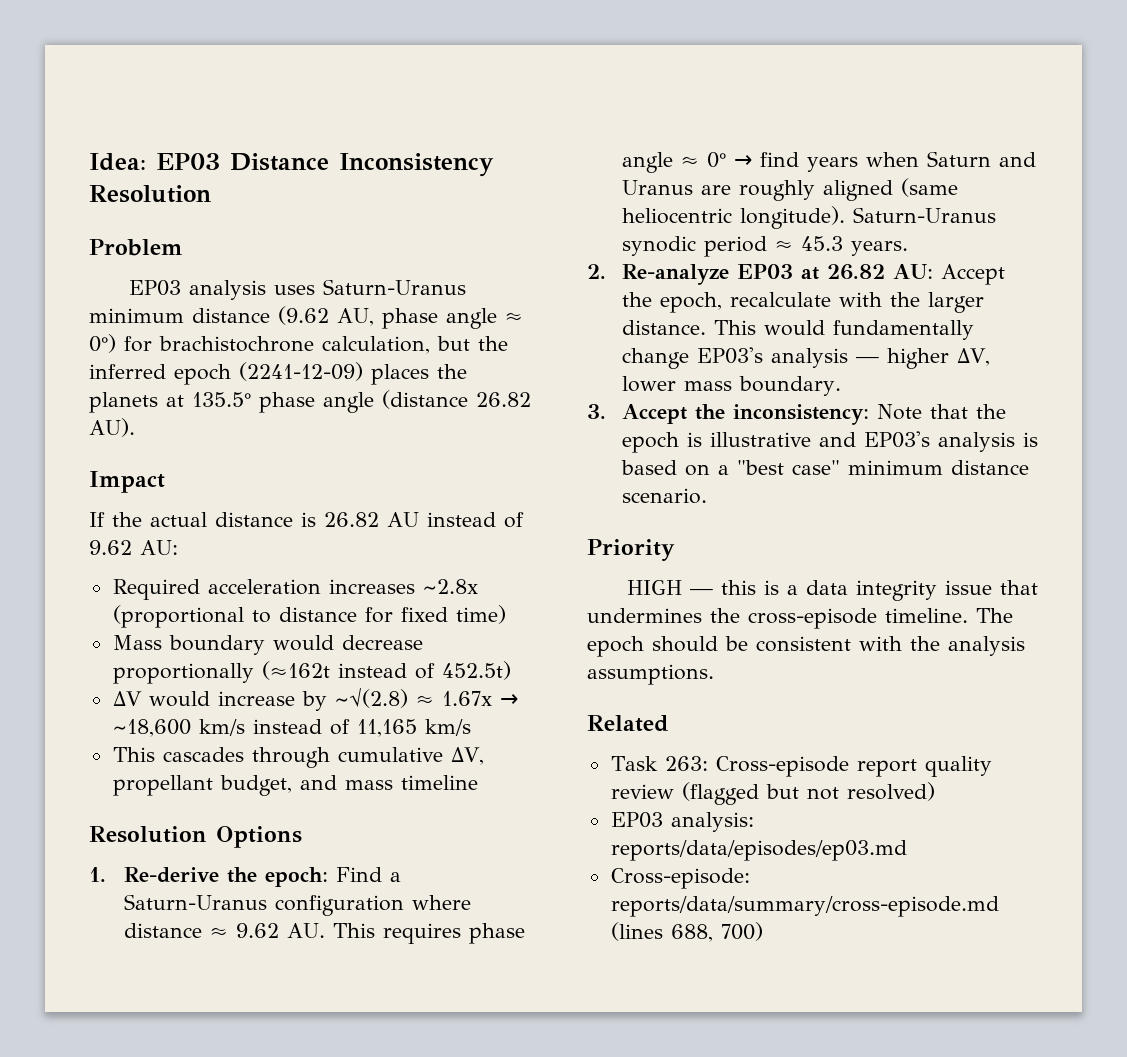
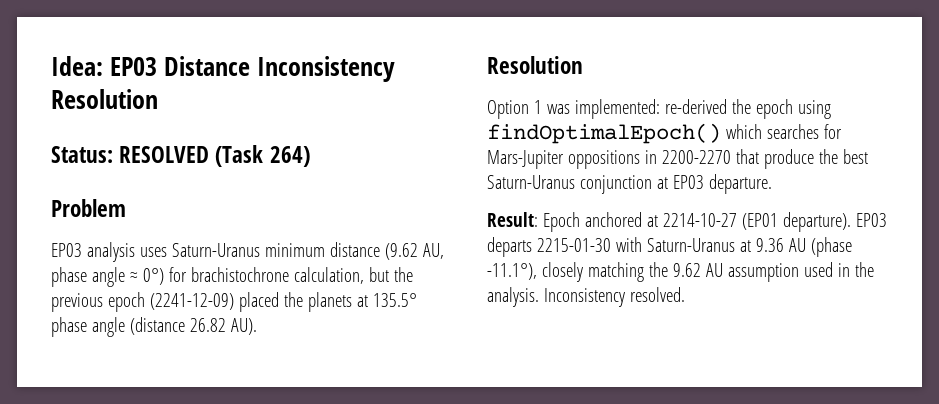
(211, 194) none -> [51,145,310,167] // Status: RESOLVED (Task 264)
[89,364,166,379] inferred -> [51,293,103,312] previous
[371,364,429,385] places -> [238,292,279,312] placed
[89,471,165,493] [89,512,524,528] [89,540,178,555] [112,579,478,600] [112,605,506,628] [112,635,423,655] [112,661,511,684] [112,688,518,711] [112,719,471,737] [112,747,484,768] [112,775,478,796] [89,826,302,848] [89,867,401,887] [123,894,471,916] [123,923,525,944] [621,151,1036,173] [621,178,958,201] [621,206,996,229] [621,236,908,257] [587,264,1005,285] [621,292,984,313] [621,320,974,340] [621,347,990,369] [621,376,841,396] [587,404,1006,425] [621,431,1038,453] [620,460,1029,476] [621,488,707,504] [587,539,675,561] [626,580,1038,601] [587,608,1013,629] [587,636,1025,657] [587,664,714,685] [587,715,669,732] [610,756,992,777] [610,782,935,805] [610,812,754,832] [610,840,907,861] [610,868,750,889] [610,896,999,917] [610,922,763,942] Impact // If the actual distance is 26.82 AU instead of 9.62 AU: // Required acceleration increases ~2.8x (proportional to distance for fixed time) // Mass boundary would decrease proportionally (≈162t instead of 452.5t) // ΔV would increase by ~√(2.8) ≈ 1.67x → ~18,600 km/s instead of 11,165 km/s // This cascades through cumulative ΔV, propellant budget, and mass timeline // Resolution Options // 1. Re-derive the epoch: Find a Saturn-Uranus configuration where distance ≈ 9.62 AU. This requires phase angle ≈ 0° → find years when Saturn and Uranus are roughly aligned (same heliocentric longitude). Saturn-Uranus synodic period ≈ 45.3 years. // 2. Re-analyze EP03 at 26.82 AU: Accept the epoch, recalculate with the larger distance. This would fundamentally change EP03's analysis — higher ΔV, lower mass boundary. // 3. Accept the inconsistency: Note that the epoch is illustrative and EP03's analysis is based on a "best case" minimum distance scenario. // Priority // HIGH — this is a data integrity issue that undermines the cross-episode timeline. The epoch should be consistent with the analysis assumptions. // Related // Task 263: Cross-episode report quality review (flagged but not resolved) // EP03 analysis: reports/data/episodes/ep03.md // Cross-episode: reports/data/summary/cross-episode.md (lines 688, 700) -> [487,56,583,74] [487,99,831,119] [487,123,842,144] [487,149,868,169] [487,174,772,194] [487,212,887,232] [487,237,852,257] [487,262,874,282] [487,287,685,307] Resolution // Option 1 was implemented: re-derived the epoch using findOptimalEpoch() which searches for Mars-Jupiter oppositions in 2200-2270 that produce the best Saturn-Uranus conjunction at EP03 departure. // Result: Epoch anchored at 2214-10-27 (EP01 departure). EP03 departs 2215-01-30 with Saturn-Uranus at 9.36 AU (phase -11.1°), closely matching the 9.62 AU assumption used in the analysis. Inconsistency resolved.

